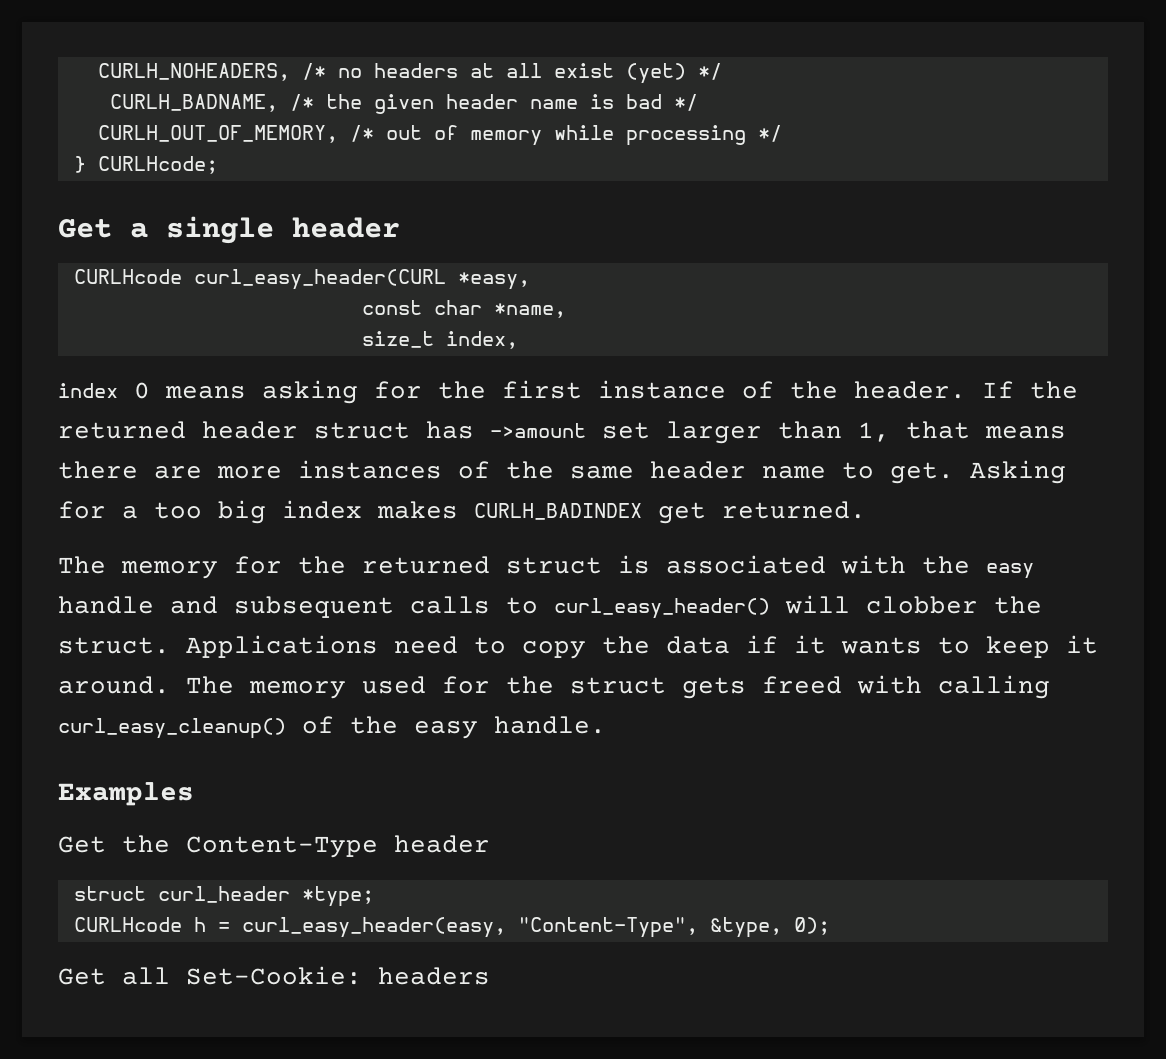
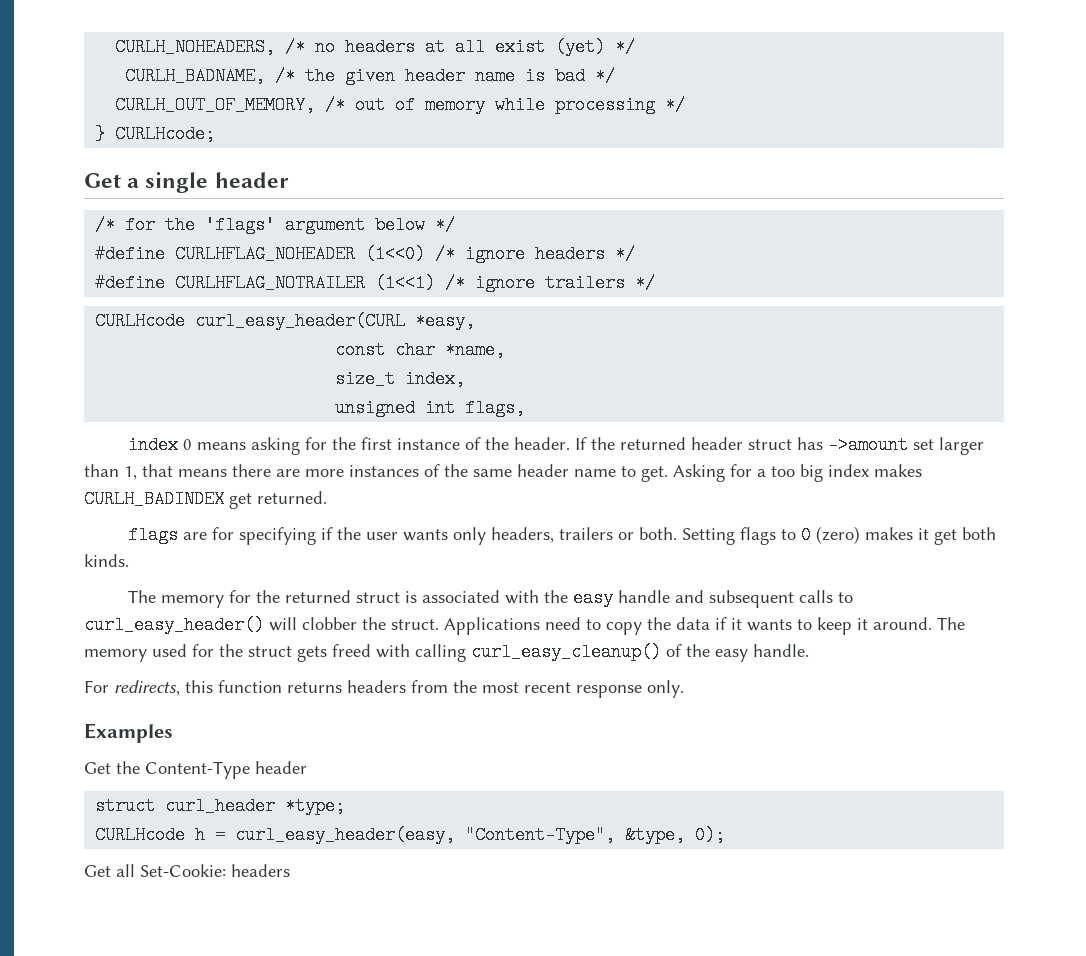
(400, 227) none -> [95,216,456,234] [95,245,636,263] [95,274,656,292] // /* for the 'flags' argument below */ // #define CURLHFLAG_NOHEADER (1<<0) /* ignore headers */ // #define CURLHFLAG_NOTRAILER (1<<1) /* ignore trailers */
(518, 340) none -> [335,399,526,417] // unsigned int flags,
(866, 510) none -> [128,526,997,545] [84,554,129,567] // flags are for specifying if the user wants only headers, trailers or both. Setting flags to 0 (zero) makes it get both kinds.
(606, 725) none -> [84,680,684,698] // For redirects, this function returns headers from the most recent response only.

